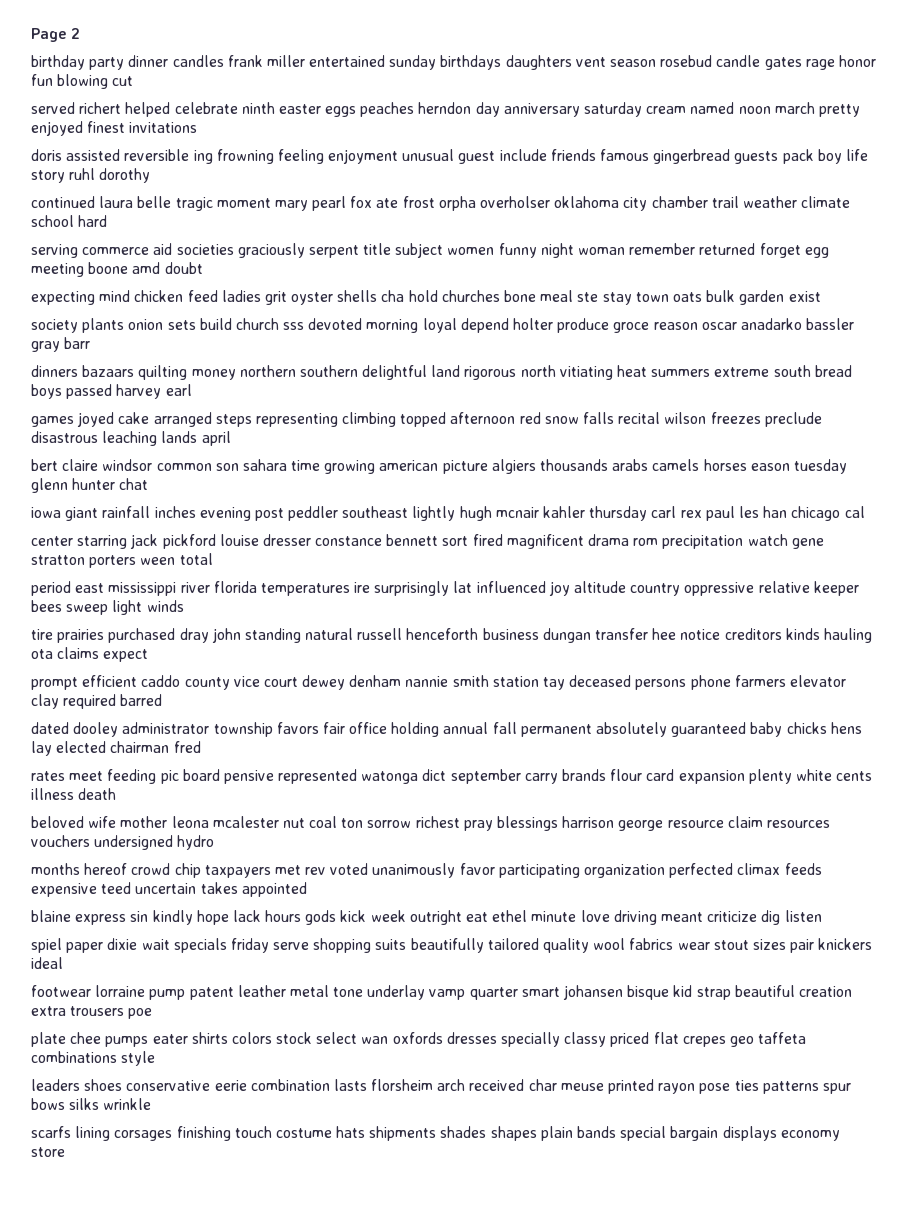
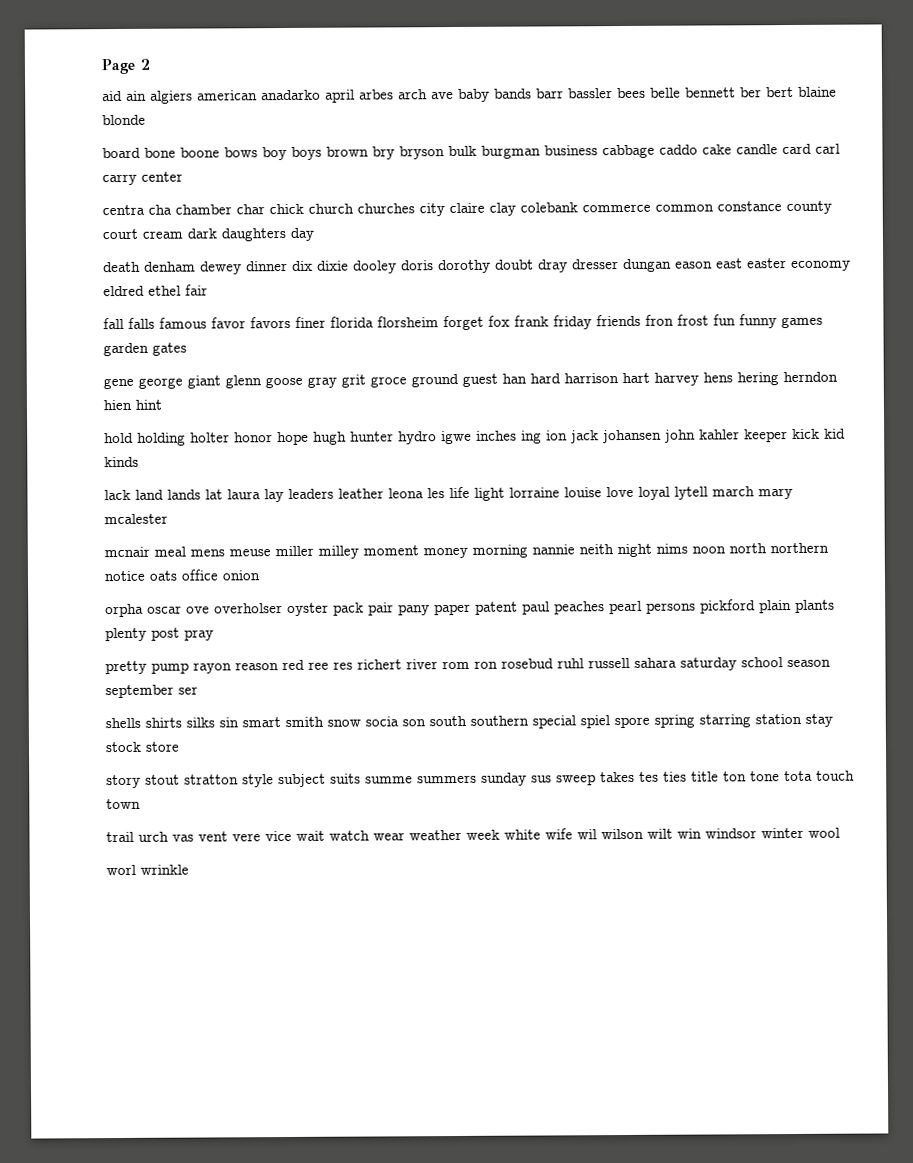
[31,55,876,70] [31,74,134,89] [31,102,860,117] [31,121,198,136] [31,149,868,164] [31,168,151,183] [31,196,851,211] [31,215,108,227] [31,243,829,258] [31,262,203,277] [31,290,821,305] [31,318,855,333] [31,337,91,352] [31,365,852,380] [31,384,192,399] [31,412,822,427] [31,431,231,446] [31,459,847,474] [31,478,149,493] [31,506,865,521] [31,534,824,549] [31,553,213,568] [31,581,859,596] [31,600,184,615] [31,628,872,643] [31,647,149,662] [31,675,846,690] [31,694,163,709] [31,722,862,737] [31,741,201,756] [31,769,873,784] [31,788,117,800] [31,816,830,831] [31,835,215,850] [31,863,822,878] [31,882,307,897] [31,910,822,925] [31,938,873,953] [31,957,63,969] [31,985,852,1000] [31,1006,153,1019] [31,1032,807,1047] [31,1051,156,1066] [31,1079,851,1094] [31,1098,152,1110] [31,1126,840,1141] [31,1147,65,1157] birthday party dinner candles frank miller entertained sunday birthdays daughters vent season rosebud candle gates rage honor fun blowing cut // served richert helped celebrate ninth easter eggs peaches herndon day anniversary saturday cream named noon march pretty enjoyed finest invitations // doris assisted reversible ing frowning feeling enjoyment unusual guest include friends famous gingerbread guests pack boy life story ruhl dorothy // continued laura belle tragic moment mary pearl fox ate frost orpha overholser oklahoma city chamber trail weather climate school hard // serving commerce aid societies graciously serpent title subject women funny night woman remember returned forget egg meeting boone amd doubt // expecting mind chicken feed ladies grit oyster shells cha hold churches bone meal ste stay town oats bulk garden exist // society plants onion sets build church sss devoted morning loyal depend holter produce groce reason oscar anadarko bassler gray barr // dinners bazaars quilting money northern southern delightful land rigorous north vitiating heat summers extreme south bread boys passed harvey earl // games joyed cake arranged steps representing climbing topped afternoon red snow falls recital wilson freezes preclude disastrous leaching lands april // bert claire windsor common son sahara time growing american picture algiers thousands arabs camels horses eason tuesday glenn hunter chat // iowa giant rainfall inches evening post peddler southeast lightly hugh mcnair kahler thursday carl rex paul les han chicago cal // center starring jack pickford louise dresser constance bennett sort fired magnificent drama rom precipitation watch gene stratton porters ween total // period east mississippi river florida temperatures ire surprisingly lat influenced joy altitude country oppressive relative keeper bees sweep light winds // tire prairies purchased dray john standing natural russell henceforth business dungan transfer hee notice creditors kinds hauling ota claims expect // prompt efficient caddo county vice court dewey denham nannie smith station tay deceased persons phone farmers elevator clay required barred // dated dooley administrator township favors fair office holding annual fall permanent absolutely guaranteed baby chicks hens lay elected chairman fred // rates meet feeding pic board pensive represented watonga dict september carry brands flour card expansion plenty white cents illness death // beloved wife mother leona mcalester nut coal ton sorrow richest pray blessings harrison george resource claim resources vouchers undersigned hydro // months hereof crowd chip taxpayers met rev voted unanimously favor participating organization perfected climax feeds expensive teed uncertain takes appointed // blaine express sin kindly hope lack hours gods kick week outright eat ethel minute love driving meant criticize dig listen // spiel paper dixie wait specials friday serve shopping suits beautifully tailored quality wool fabrics wear stout sizes pair knickers ideal // footwear lorraine pump patent leather metal tone underlay vamp quarter smart johansen bisque kid strap beautiful creation extra trousers poe // plate chee pumps eater shirts colors stock select wan oxfords dresses specially classy priced flat crepes geo taffeta combinations style // leaders shoes conservative eerie combination lasts florsheim arch received char meuse printed rayon pose ties patterns spur bows silks wrinkle // scarfs lining corsages finishing touch costume hats shipments shades shapes plain bands special bargain displays economy store -> [102,86,837,104] [102,114,146,126] [102,143,840,161] [102,171,183,186] [102,200,832,217] [102,227,314,242] [103,258,851,275] [103,284,208,297] [103,314,823,331] [103,342,187,357] [103,371,838,390] [103,399,162,411] [104,428,846,446] [104,456,139,468] [104,486,793,503] [104,513,168,525] [104,542,829,559] [104,569,260,582] [105,599,835,618] [105,627,214,642] [105,657,831,675] [105,684,198,699] [105,713,833,729] [105,741,180,753] [106,770,855,789] [106,798,141,810] [106,827,840,843] [106,864,189,876] aid ain algiers american anadarko april arbes arch ave baby bands barr bassler bees belle bennett ber bert blaine blonde // board bone boone bows boy boys brown bry bryson bulk burgman business cabbage caddo cake candle card carl carry center // centra cha chamber char chick church churches city claire clay colebank commerce common constance county court cream dark daughters day // death denham dewey dinner dix dixie dooley doris dorothy doubt dray dresser dungan eason east easter economy eldred ethel fair // fall falls famous favor favors finer florida florsheim forget fox frank friday friends fron frost fun funny games garden gates // gene george giant glenn goose gray grit groce ground guest han hard harrison hart harvey hens hering herndon hien hint // hold holding holter honor hope hugh hunter hydro igwe inches ing ion jack johansen john kahler keeper kick kid kinds // lack land lands lat laura lay leaders leather leona les life light lorraine louise love loyal lytell march mary mcalester // mcnair meal mens meuse miller milley moment money morning nannie neith night nims noon north northern notice oats office onion // orpha oscar ove overholser oyster pack pair pany paper patent paul peaches pearl persons pickford plain plants plenty post pray // pretty pump rayon reason red ree res richert river rom ron rosebud ruhl russell sahara saturday school season september ser // shells shirts silks sin smart smith snow socia son south southern special spiel spore spring starring station stay stock store // story stout stratton style subject suits summe summers sunday sus sweep takes tes ties title ton tone tota touch town // trail urch vas vent vere vice wait watch wear weather week white wife wil wilson wilt win windsor winter wool // worl wrinkle

